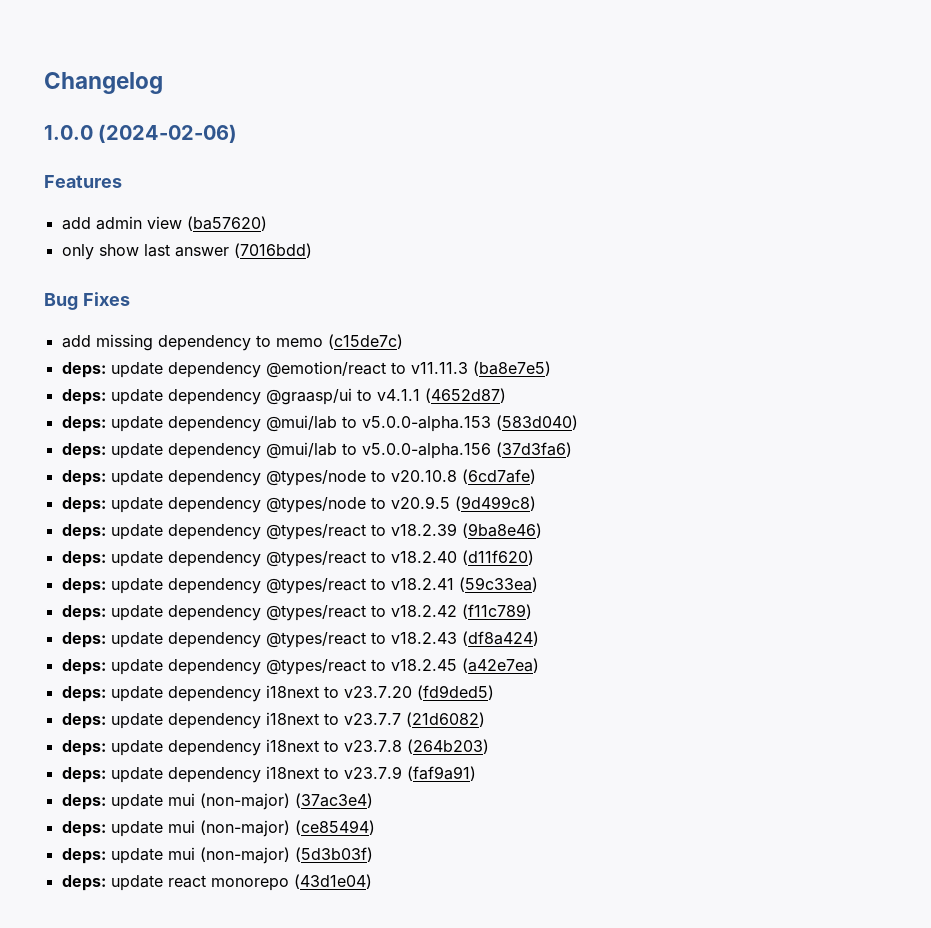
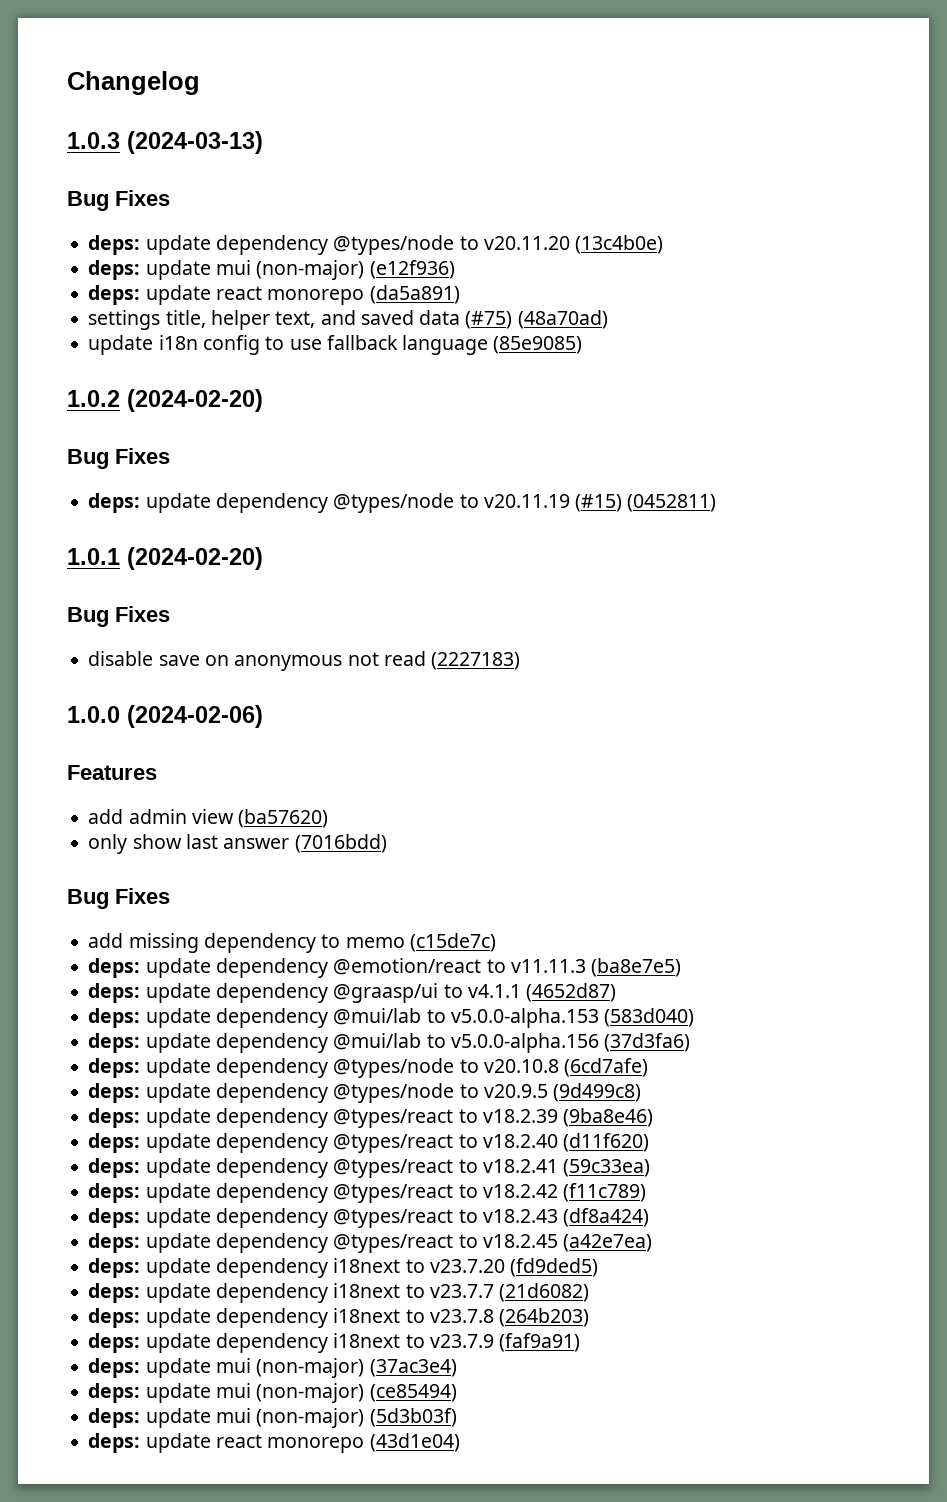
(163, 83) none -> [67,131,263,154] [67,190,170,211] [88,235,664,255] [88,260,455,280] [88,285,460,305] [88,310,608,330] [88,335,583,355] [67,389,263,412] [67,448,170,469] [88,493,717,513] [67,547,263,570] [67,606,170,627] [88,651,521,671] // 1.0.3 (2024-03-13) // Bug Fixes // deps: update dependency @types/node to v20.11.20 (13c4b0e) // deps: update mui (non-major) (e12f936) // deps: update react monorepo (da5a891) // settings title, helper text, and saved data (#75) (48a70ad) // update i18n config to use fallback language (85e9085) // 1.0.2 (2024-02-20) // Bug Fixes // deps: update dependency @types/node to v20.11.19 (#15) (0452811) // 1.0.1 (2024-02-20) // Bug Fixes // disable save on anonymous not read (2227183)

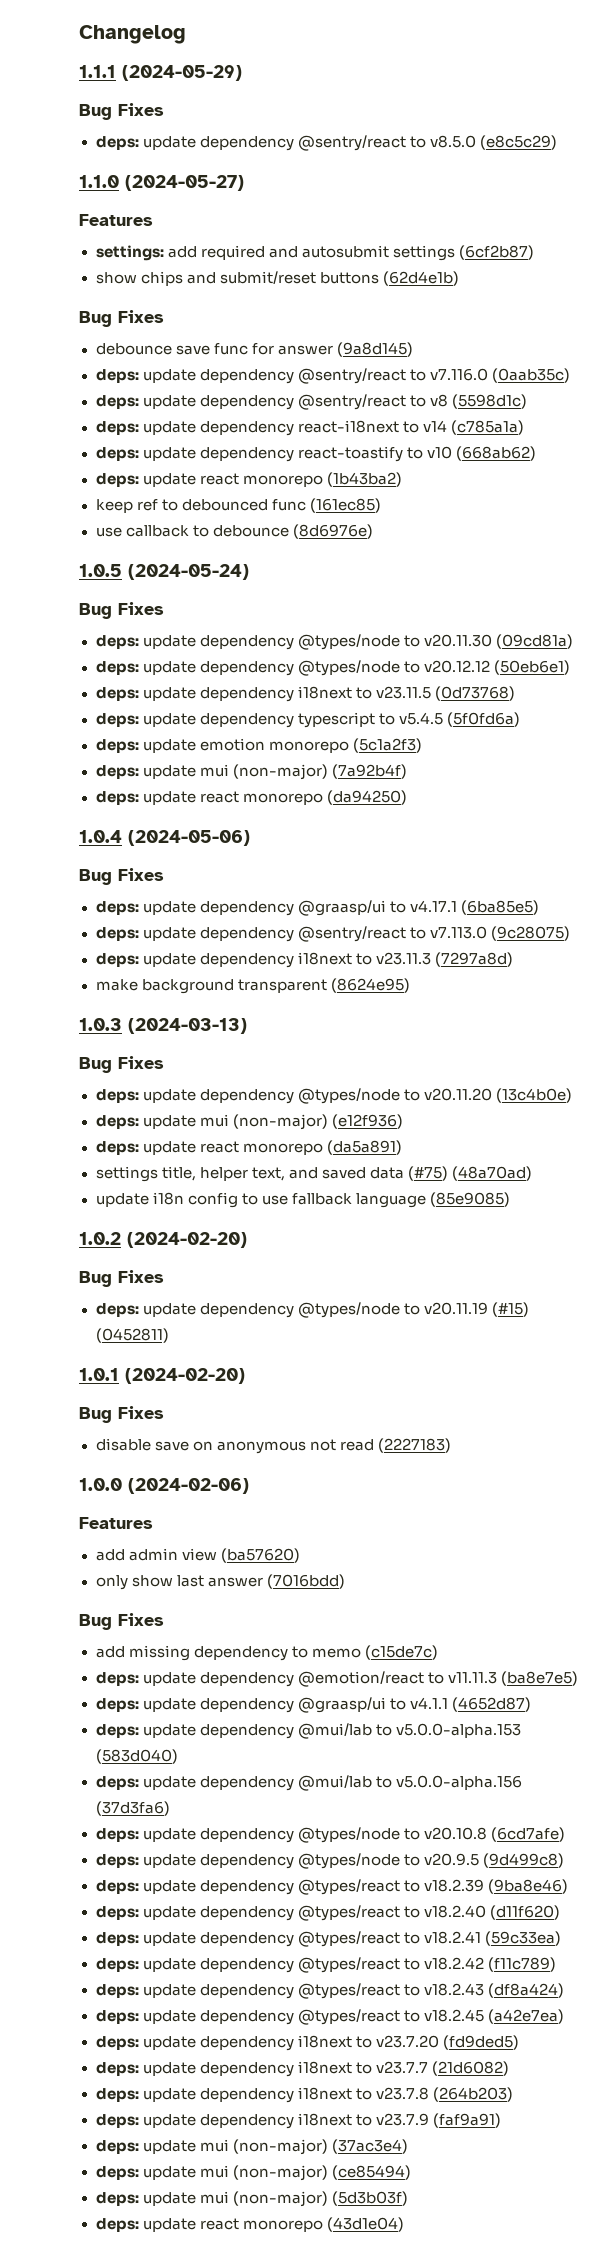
(200, 83) none -> [79,65,242,81] [79,103,164,120] [95,135,557,151] [79,175,244,191] [79,214,153,226] [95,245,534,261] [95,271,459,286] [79,310,164,327] [95,342,413,357] [95,368,570,384] [95,394,527,410] [95,420,524,436] [95,446,536,462] [95,472,402,487] [95,498,381,513] [95,524,373,539] [79,564,249,580] [79,602,164,619] [95,634,573,650] [95,660,570,676] [95,686,515,702] [95,712,520,728] [95,738,422,753] [95,764,407,780] [95,790,407,805] [79,830,250,846] [79,868,164,885] [95,900,539,916] [95,926,570,942] [95,952,513,968] [95,978,410,994] // 1.1.1 (2024-05-29) // Bug Fixes // deps: update dependency @sentry/react to v8.5.0 (e8c5c29) // 1.1.0 (2024-05-27) // Features // settings: add required and autosubmit settings (6cf2b87) // show chips and submit/reset buttons (62d4e1b) // Bug Fixes // debounce save func for answer (9a8d145) // deps: update dependency @sentry/react to v7.116.0 (0aab35c) // deps: update dependency @sentry/react to v8 (5598d1c) // deps: update dependency react-i18next to v14 (c785a1a) // deps: update dependency react-toastify to v10 (668ab62) // deps: update react monorepo (1b43ba2) // keep ref to debounced func (161ec85) // use callback to debounce (8d6976e) // 1.0.5 (2024-05-24) // Bug Fixes // deps: update dependency @types/node to v20.11.30 (09cd81a) // deps: update dependency @types/node to v20.12.12 (50eb6e1) // deps: update dependency i18next to v23.11.5 (0d73768) // deps: update dependency typescript to v5.4.5 (5f0fd6a) // deps: update emotion monorepo (5c1a2f3) // deps: update mui (non-major) (7a92b4f) // deps: update react monorepo (da94250) // 1.0.4 (2024-05-06) // Bug Fixes // deps: update dependency @graasp/ui to v4.17.1 (6ba85e5) // deps: update dependency @sentry/react to v7.113.0 (9c28075) // deps: update dependency i18next to v23.11.3 (7297a8d) // make background transparent (8624e95)

